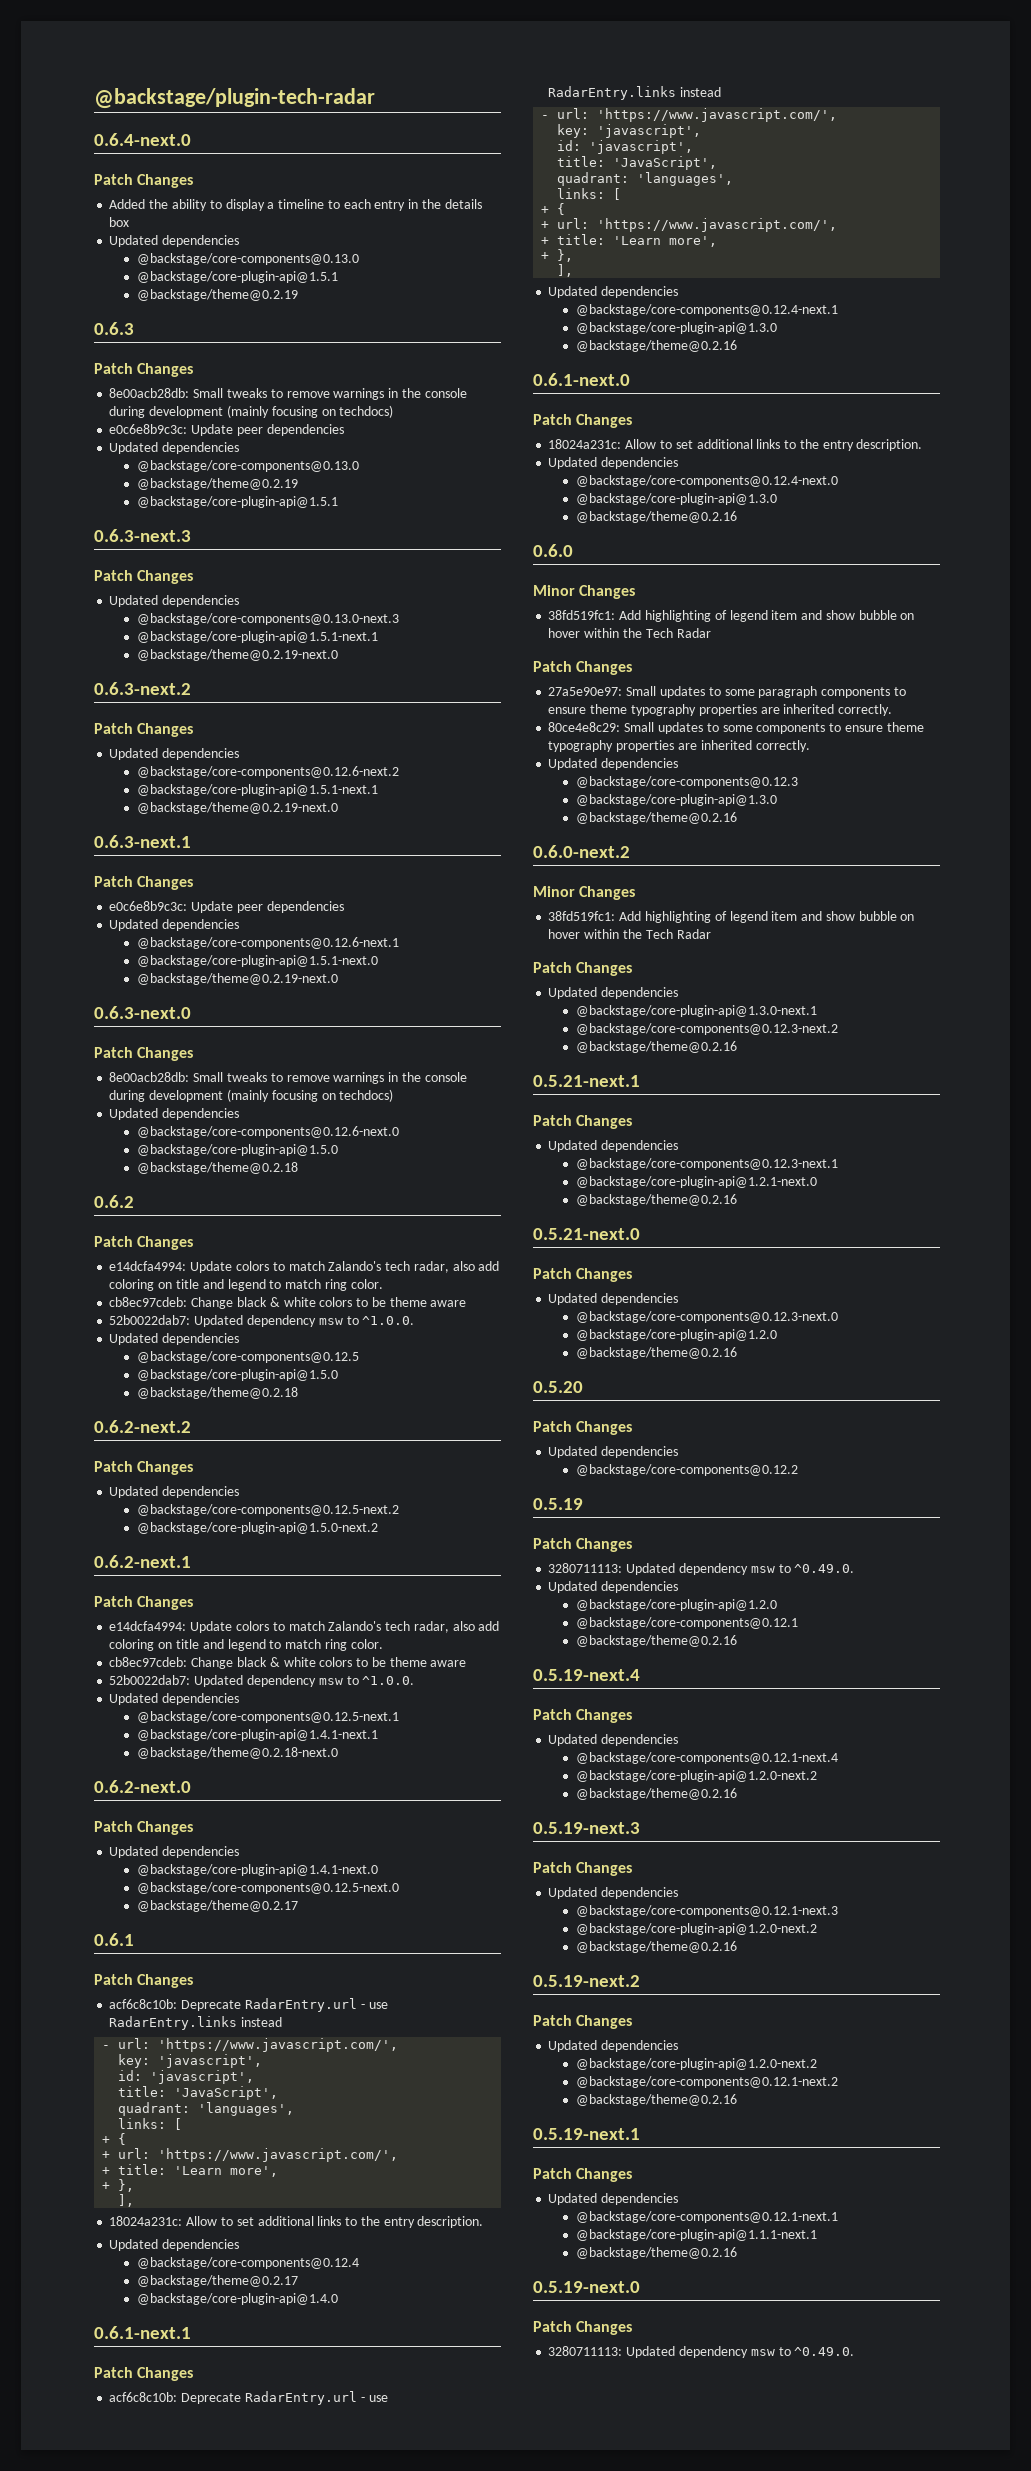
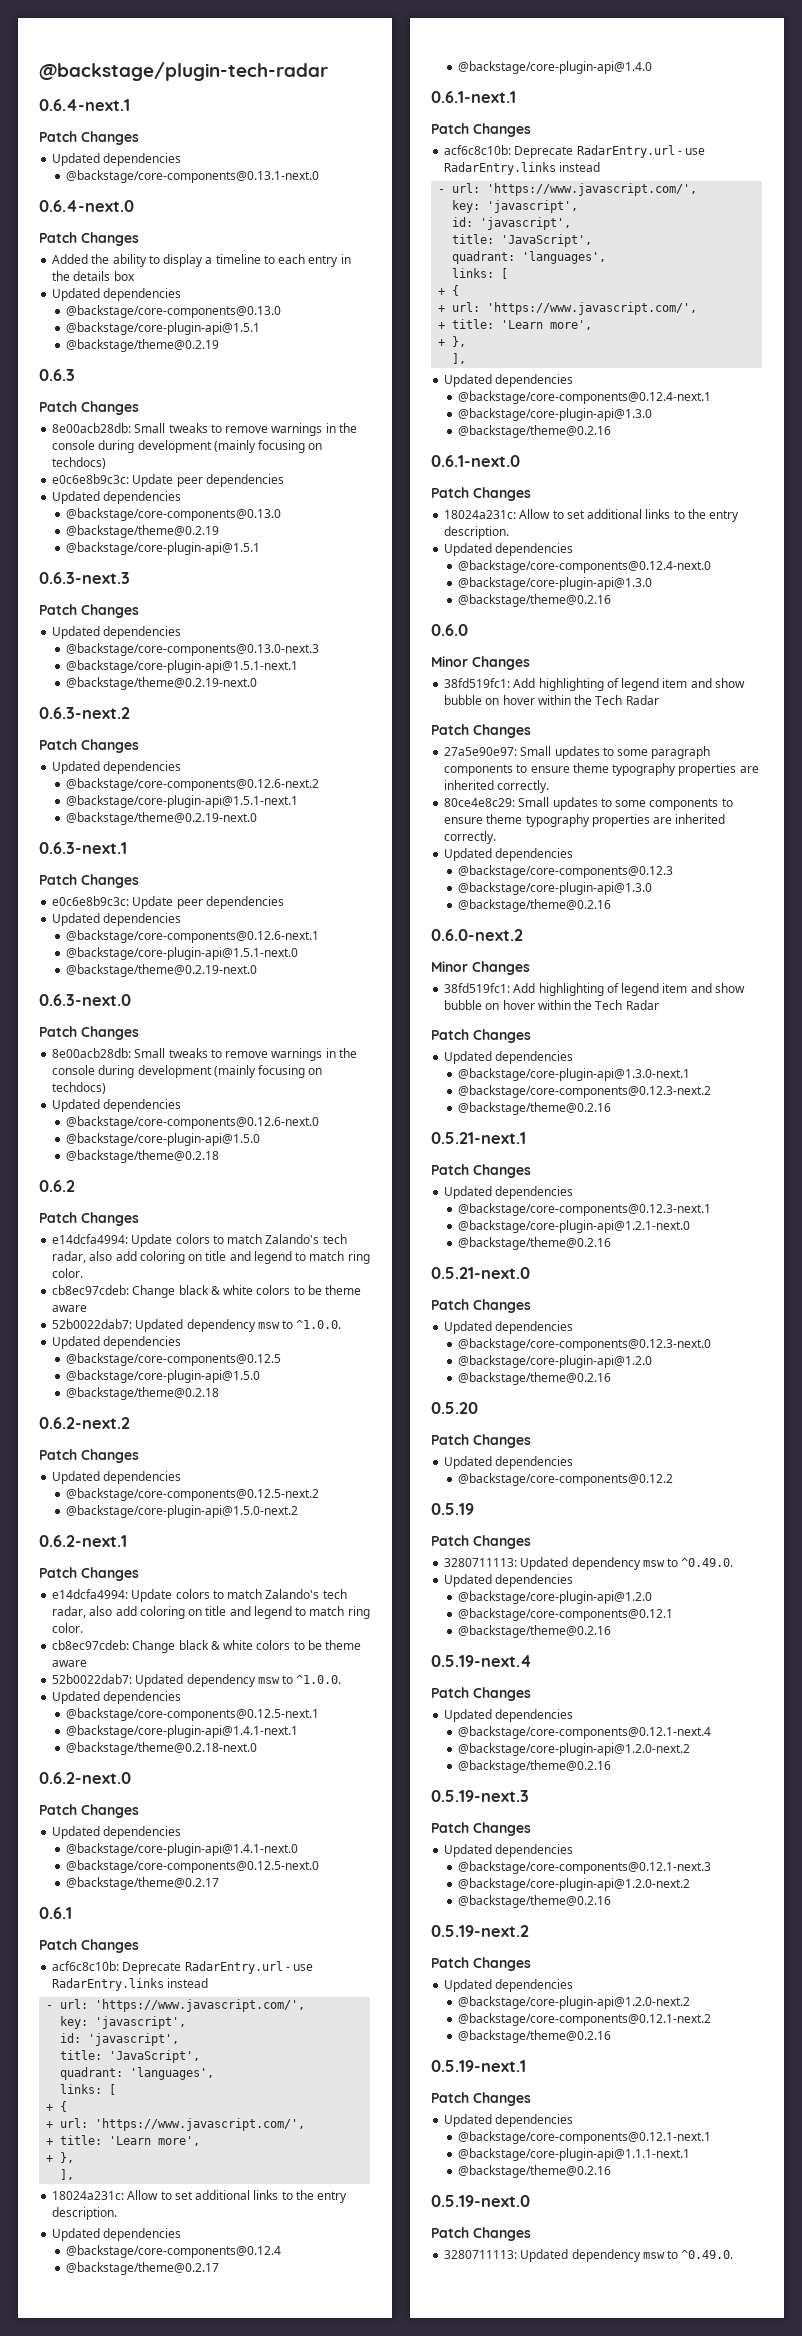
(375, 98) none -> [39,99,130,111] [39,131,139,145] [52,153,182,166] [65,170,319,183] // 0.6.4-next.1 // Patch Changes // Updated dependencies // @backstage/core-components@0.13.1-next.0

